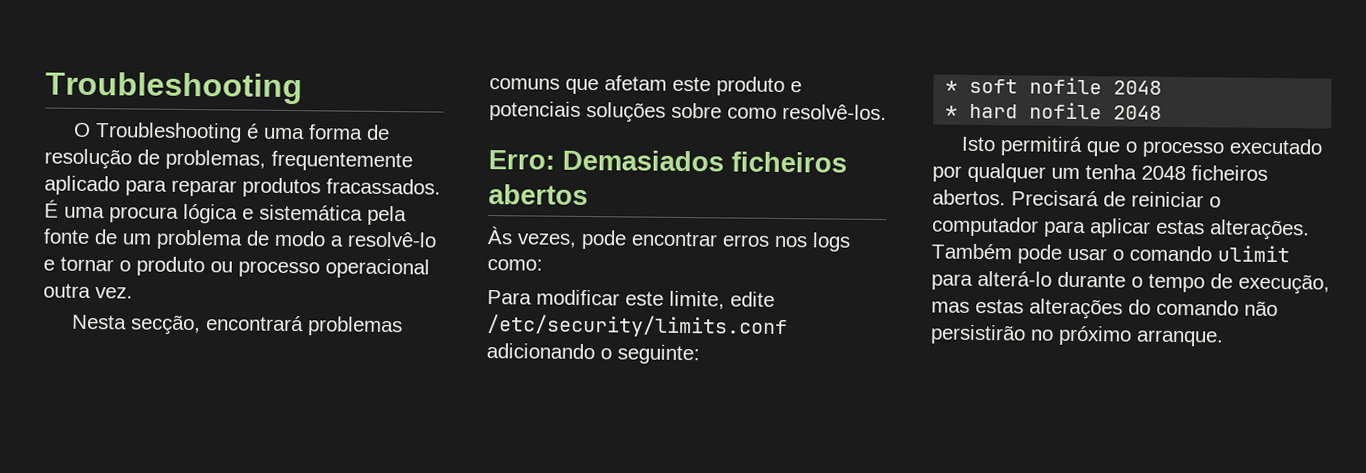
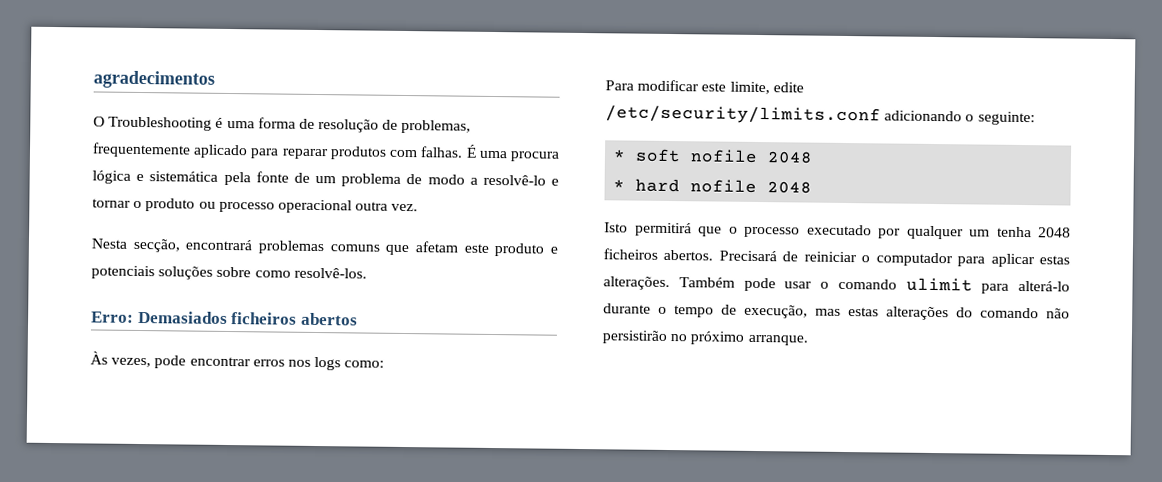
[45,71,303,105] Troubleshooting -> [93,70,215,89] agradecimentos
[326,178,441,195] fracassados. -> [389,146,464,158] com falhas.

